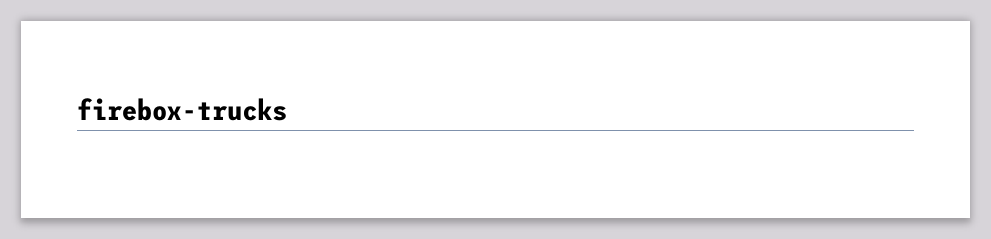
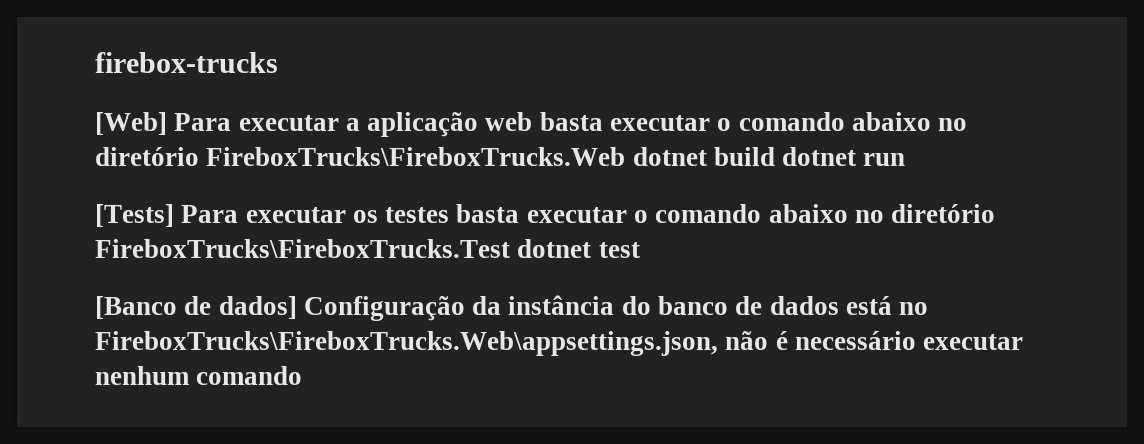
(287, 109) none -> [95,112,968,137] [95,147,906,166] [95,204,996,227] [95,239,640,258] [95,295,929,321] [95,331,1024,356] [95,366,303,385] // [Web] Para executar a aplicação web basta executar o comando abaixo no diretório FireboxTrucks\FireboxTrucks.Web dotnet build dotnet run // [Tests] Para executar os testes basta executar o comando abaixo no diretório FireboxTrucks\FireboxTrucks.Test dotnet test // [Banco de dados] Configuração da instância do banco de dados está no FireboxTrucks\FireboxTrucks.Web\appsettings.json, não é necessário executar nenhum comando

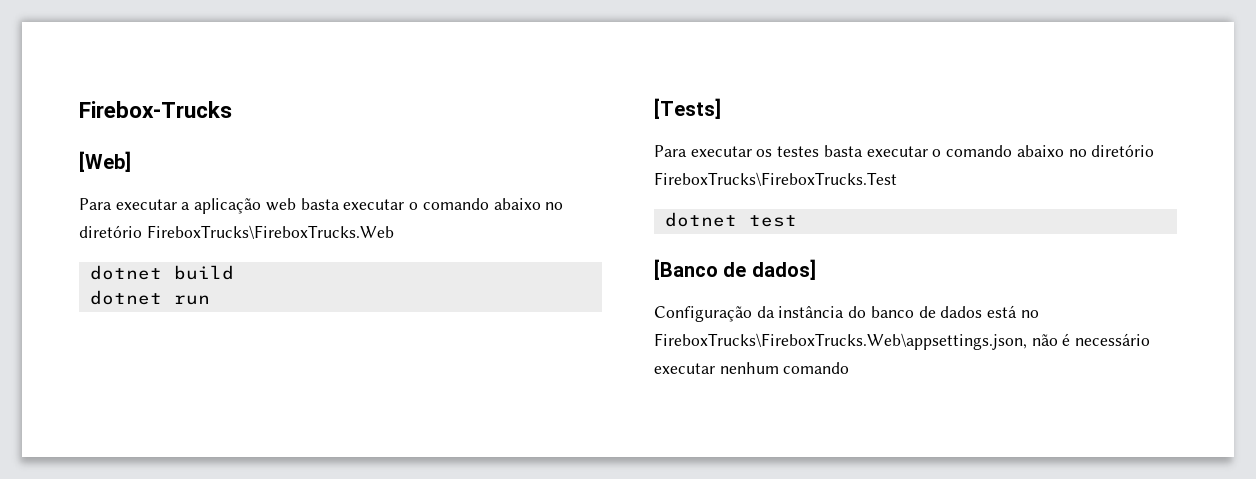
[95,52,278,73] firebox-trucks -> [79,101,232,118] Firebox-Trucks
(167, 123) none -> (131, 161) //
(626, 156) none -> (394, 232) //
(775, 156) none -> (234, 272) //
(174, 215) none -> (721, 108) //
(510, 248) none -> (897, 179) //
(297, 307) none -> (816, 269) //

